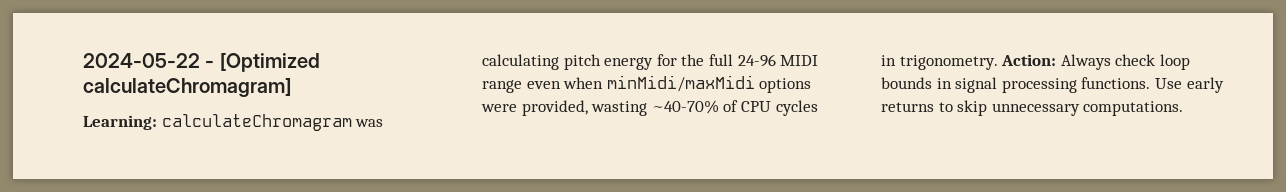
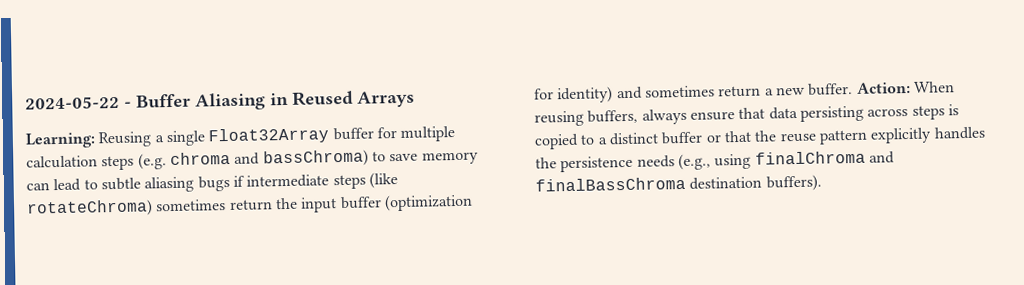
[219,53,320,72] [83,78,291,97] [83,114,384,131] [482,54,819,70] [482,75,812,93] [481,100,818,116] [881,54,1190,70] [881,77,1224,93] [881,100,1184,116] [Optimized calculateChromagram] // Learning: calculateChromagram was calculating pitch energy for the full 24-96 MIDI range even when minMidi/maxMidi options were provided, wasting ~40-70% of CPU cycles in trigonometry. Action: Always check loop bounds in signal processing functions. Use early returns to skip unnecessary computations. -> [136,90,415,111] [25,125,456,149] [26,149,479,171] [26,172,398,193] [26,193,473,218] [534,81,955,104] [534,104,959,127] [534,126,986,150] [535,150,895,173] [535,174,822,192] Buffer Aliasing in Reused Arrays // Learning: Reusing a single Float32Array buffer for multiple calculation steps (e.g. chroma and bassChroma) to save memory can lead to subtle aliasing bugs if intermediate steps (like rotateChroma) sometimes return the input buffer (optimization for identity) and sometimes return a new buffer. Action: When reusing buffers, always ensure that data persisting across steps is copied to a distinct buffer or that the reuse pattern explicitly handles the persistence needs (e.g., using finalChroma and finalBassChroma destination buffers).

